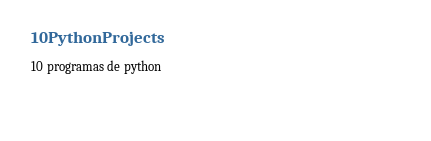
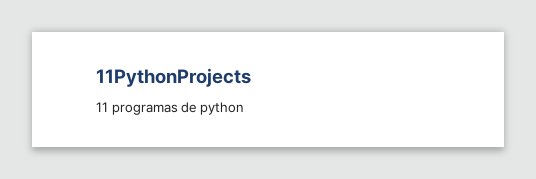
[31,31,165,46] [31,61,43,71] 10PythonProjects // 10 -> [96,68,251,87] [96,102,108,112] 11PythonProjects // 11

